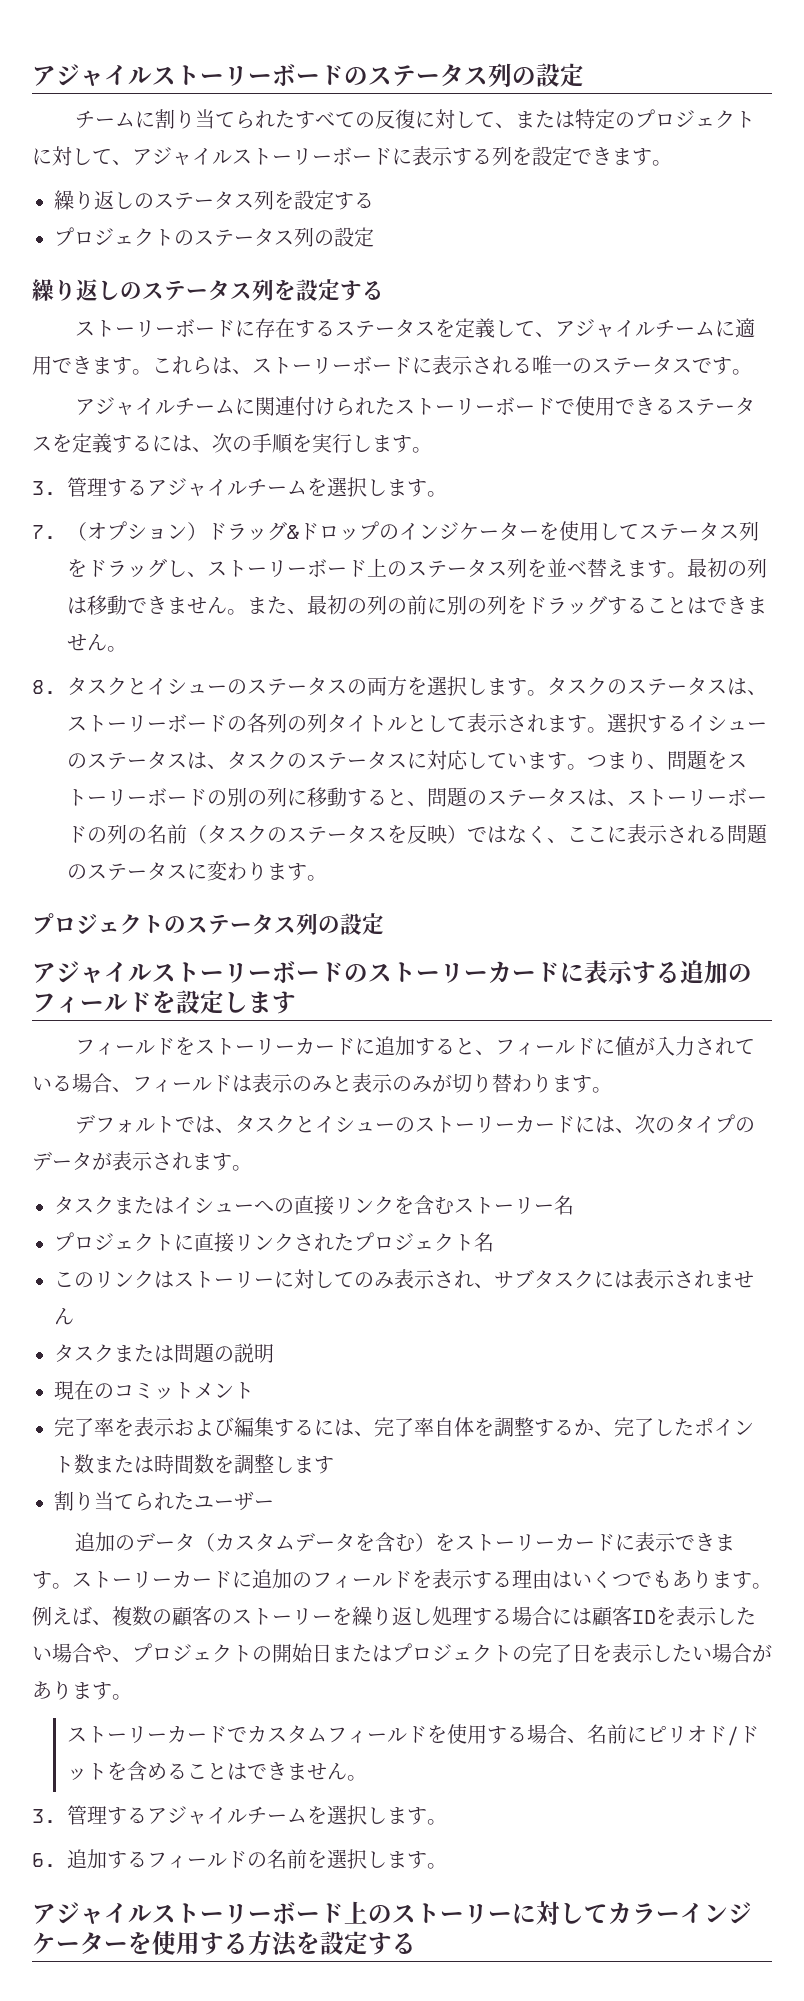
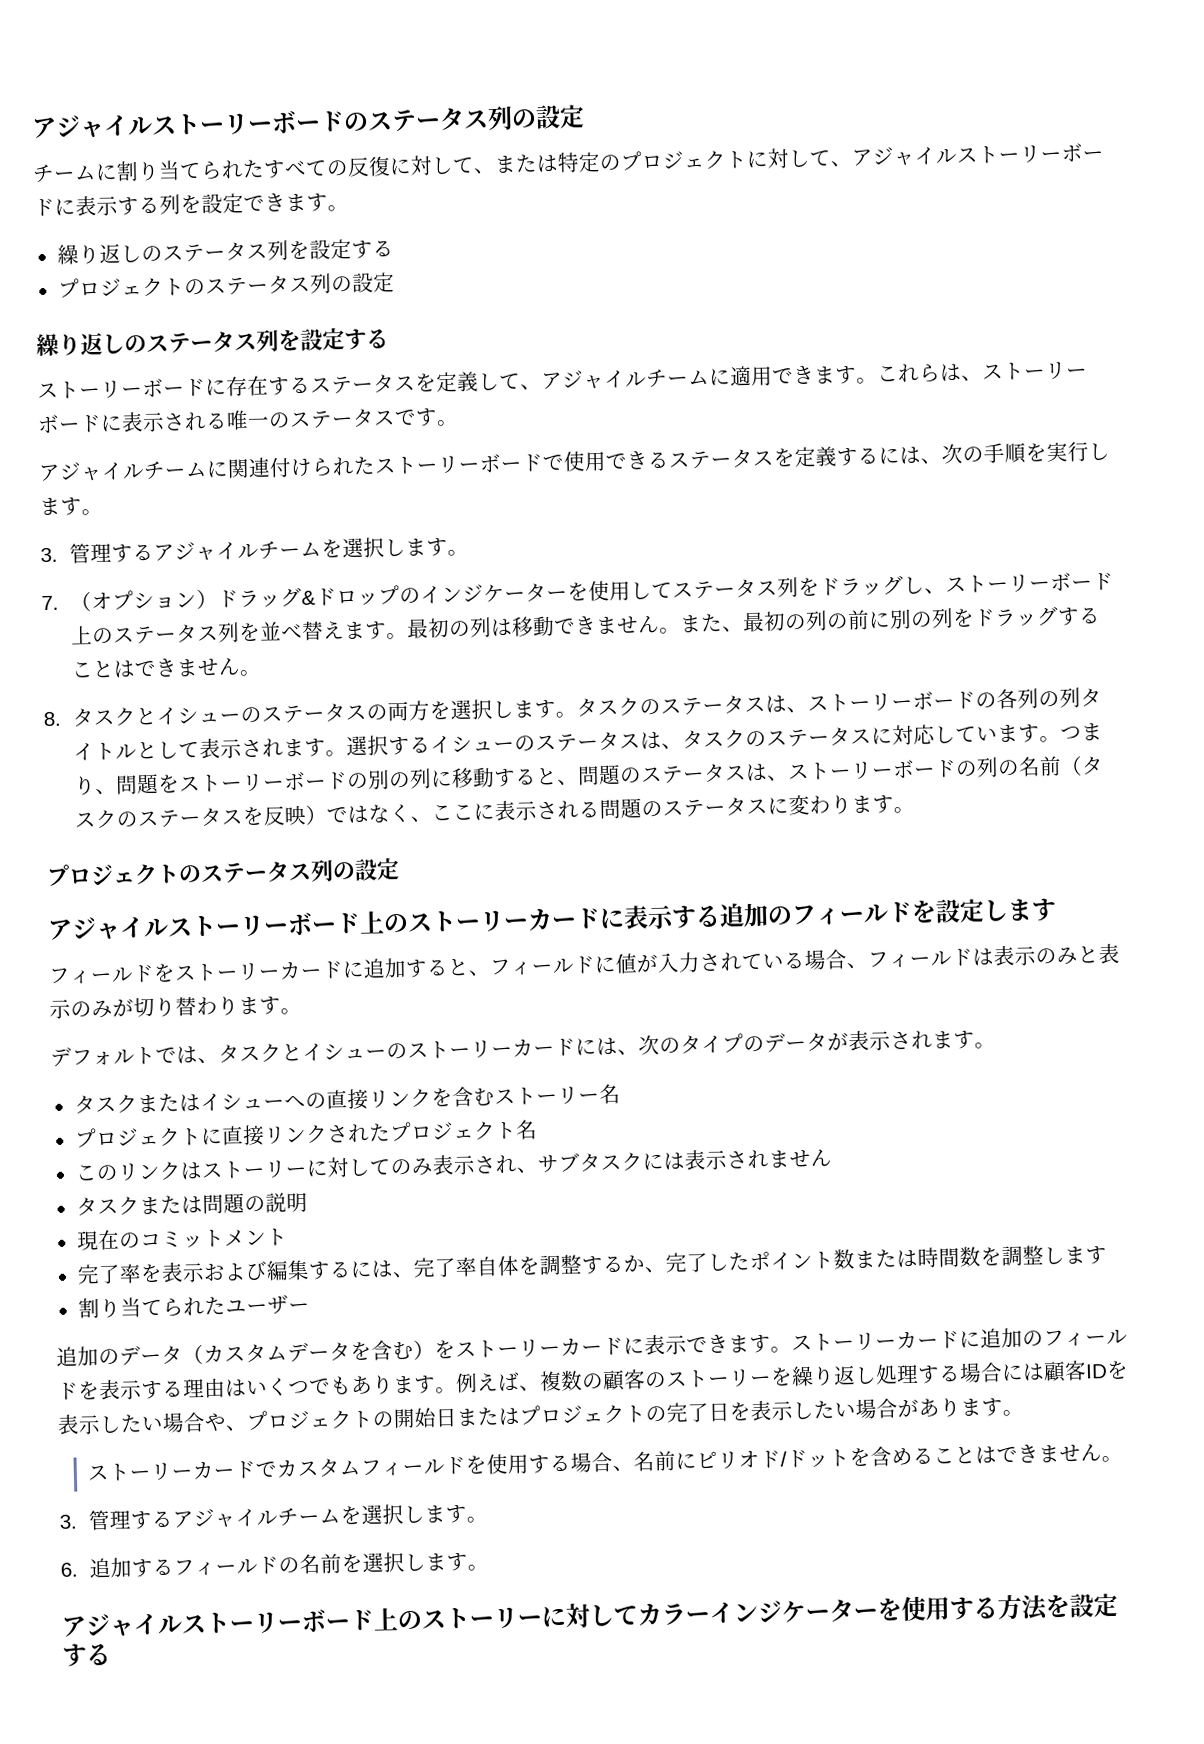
(344, 972) none -> [359,910,385,934] 上

